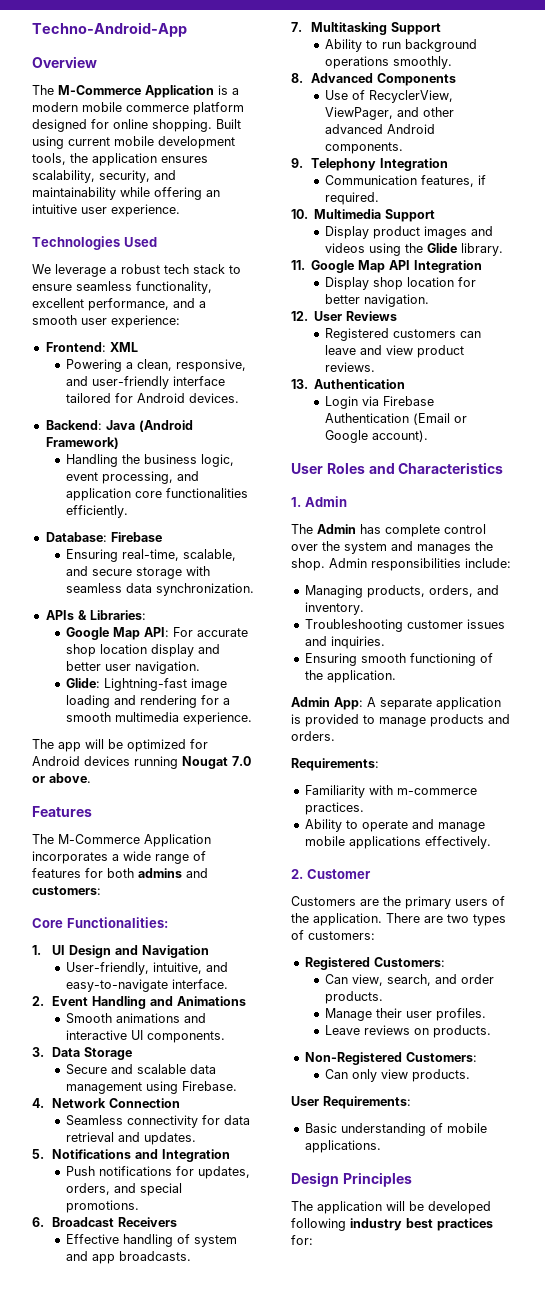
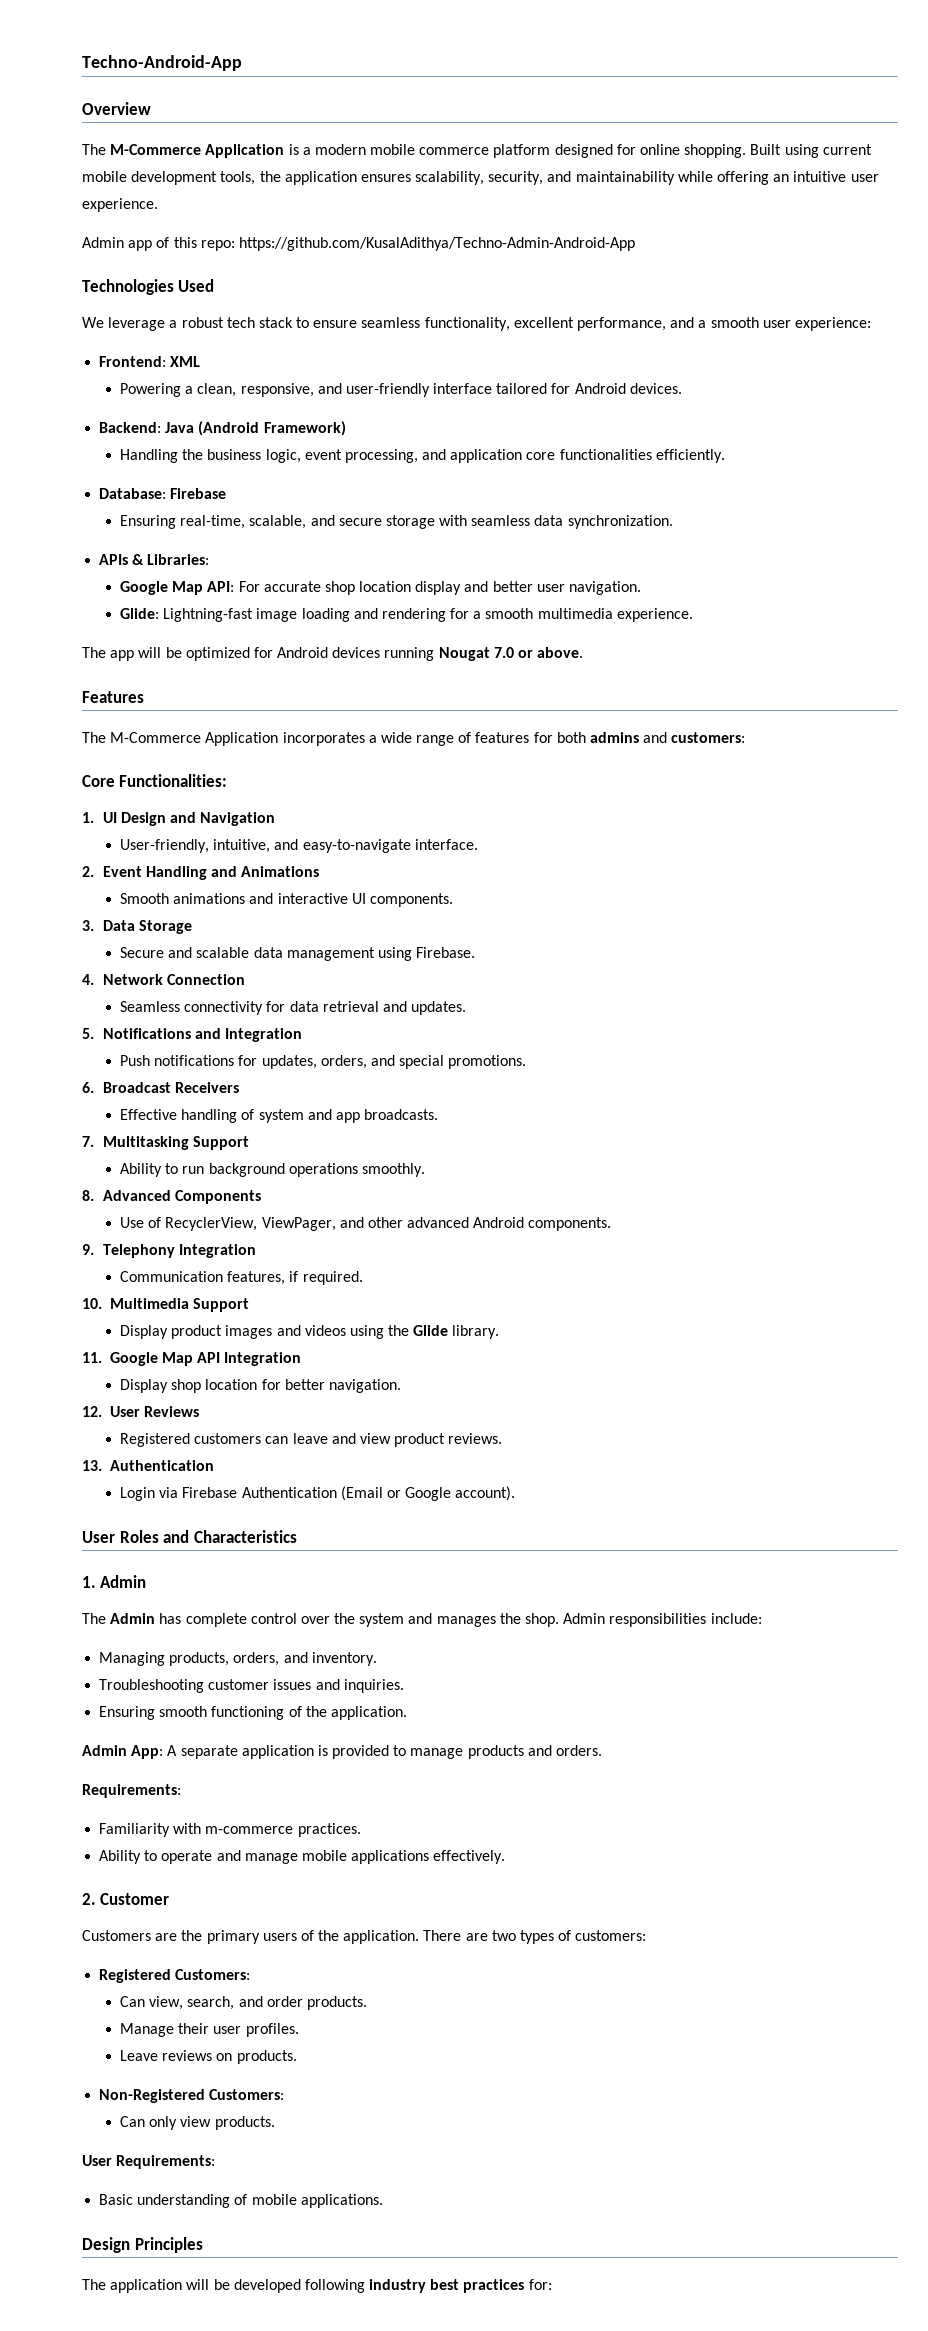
(180, 210) none -> [82,237,635,251] // Admin app of this repo: https://github.com/KusalAdithya/Techno-Admin-Android-App

